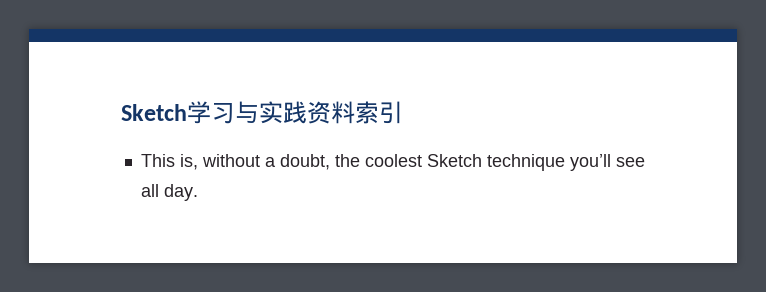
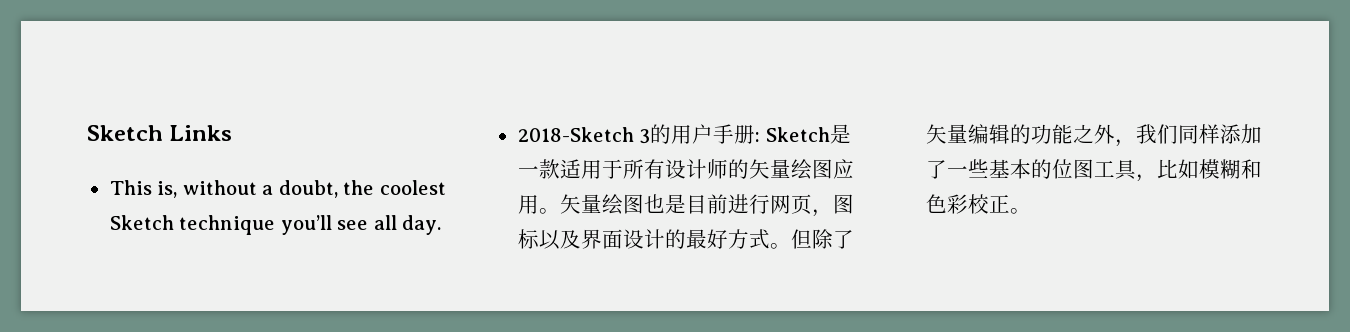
[121,101,403,124] Sketch学习与实践资料索引 -> [87,125,233,141] Sketch Links
(198, 192) none -> [517,124,851,144] [517,159,854,180] [517,194,854,217] [517,229,854,250] [925,124,1262,147] [925,159,1262,182] [925,194,1031,214] // 2018-Sketch 3的用户手册: Sketch是一款适用于所有设计师的矢量绘图应用。矢量绘图也是目前进行网页，图标以及界面设计的最好方式。但除了矢量编辑的功能之外，我们同样添加了一些基本的位图工具，比如模糊和色彩校正。

